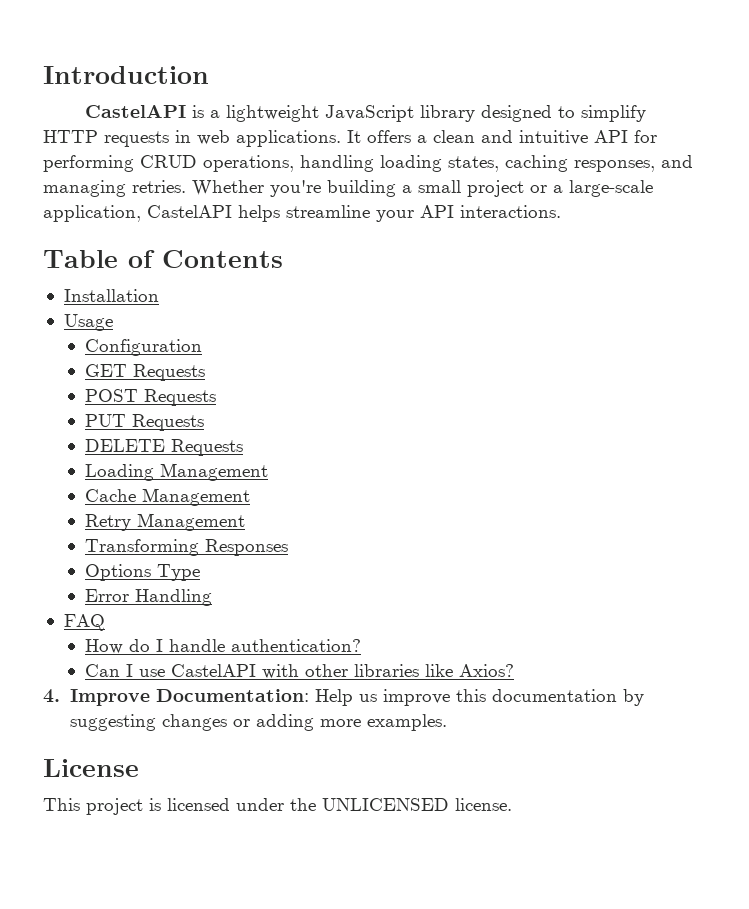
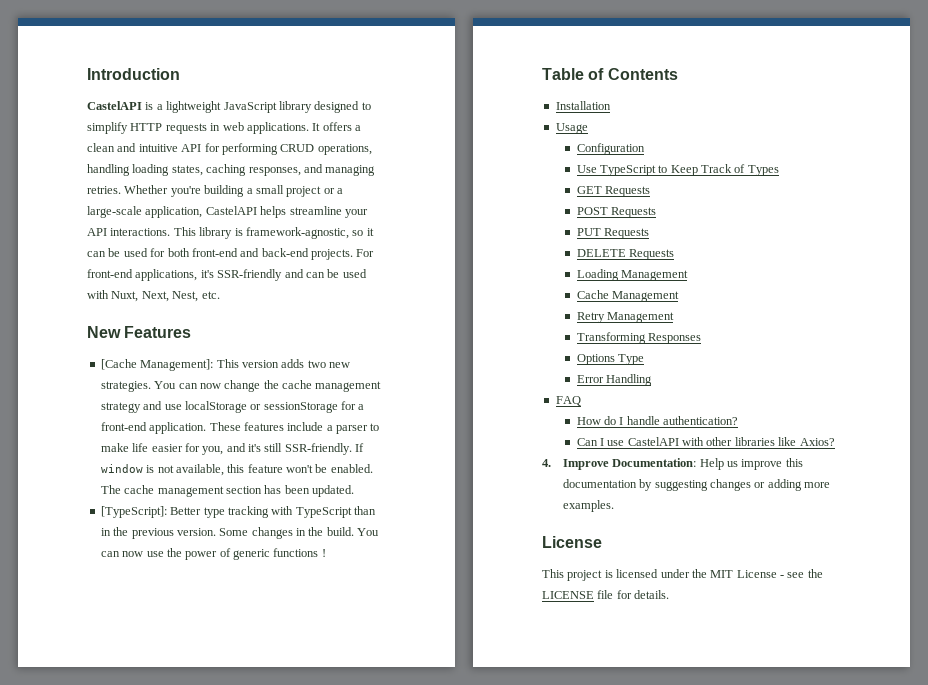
(561, 211) none -> [173,227,374,239] [87,248,375,260] [87,269,367,281] [87,290,220,302] [87,326,192,338] [100,359,350,371] [100,380,382,392] [100,401,365,413] [100,422,380,434] [100,443,365,455] [100,464,373,476] [100,485,354,497] [100,506,376,518] [100,527,380,539] [100,548,326,560] This library is framework-agnostic, so it can be used for both front-end and back-end projects. For front-end applications, it's SSR-friendly and can be used with Nuxt, Next, Nest, etc. // New Features // [Cache Management]: This version adds two new strategies. You can now change the cache management strategy and use localStorage or sessionStorage for a front-end application. These features include a parser to make life easier for you, and it's still SSR-friendly. If window is not available, this feature won't be enabled. The cache management section has been updated. // [TypeScript]: Better type tracking with TypeScript than in the previous version. Some changes in the build. You can now use the power of generic functions !
(202, 347) none -> [576,164,779,176] // Use TypeScript to Keep Track of Types
[322,798,512,811] UNLICENSED license. -> [710,569,823,578] [542,590,670,599] MIT License - see the LICENSE file for details.

